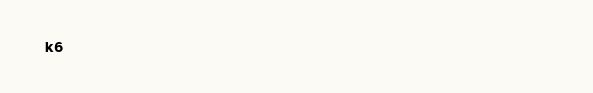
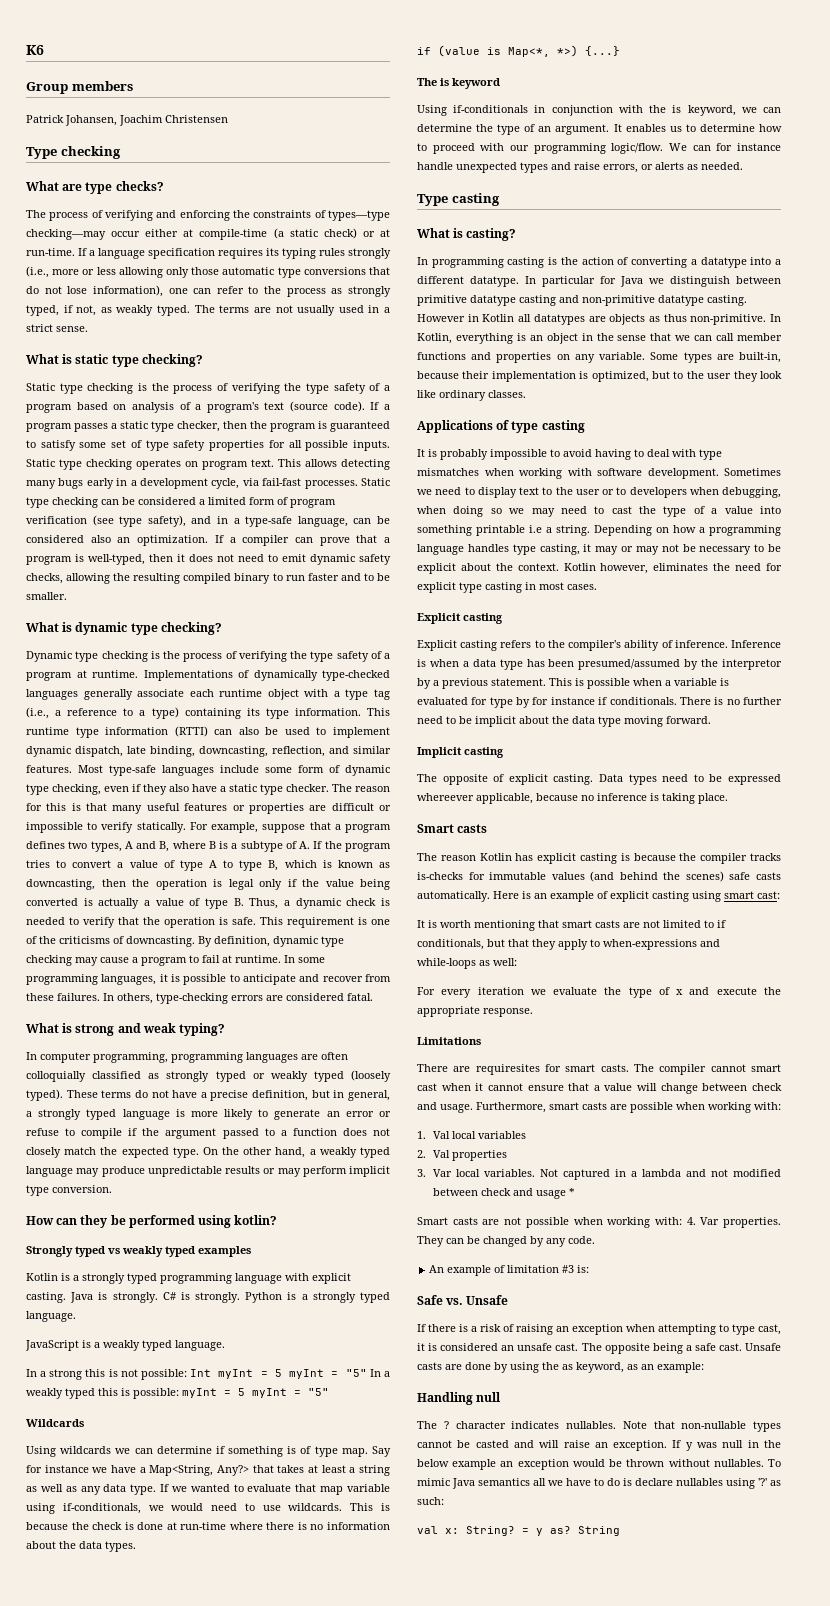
[45,42,63,52] k6 -> [26,45,44,55] [26,81,133,94] [26,115,228,126] [26,146,121,159] [26,181,164,194] [26,210,390,221] [26,228,390,240] [26,248,391,259] [26,266,390,278] [26,285,391,297] [26,305,391,316] [26,324,88,332] [26,354,203,367] [26,383,391,394] [26,401,390,413] [26,421,390,432] [26,440,391,451] [26,459,390,470] [26,478,390,489] [26,497,336,508] [26,515,390,527] [26,535,390,546] [26,554,391,565] [26,573,390,584] [26,592,67,600] [26,622,222,635] [26,651,390,662] [26,670,390,681] [26,689,390,700] [26,707,390,719] [26,726,390,738] [26,746,391,757] [26,765,390,776] [26,784,390,795] [26,803,392,814] [26,822,392,833] [26,841,391,852] [26,860,391,871] [26,879,390,890] [26,898,390,909] [26,917,390,928] [26,936,344,947] [26,955,325,966] [26,974,391,985] [26,993,373,1004] [26,1023,226,1036] [26,1052,348,1063] [26,1070,391,1082] [26,1089,390,1101] [26,1109,392,1120] [26,1128,390,1139] [26,1147,391,1158] [26,1166,390,1177] [26,1185,112,1196] [26,1215,278,1228] [26,1246,251,1257] [26,1273,351,1284] [26,1292,391,1303] [26,1311,76,1322] [25,1340,225,1351] [26,1369,390,1380] [26,1388,329,1399] [26,1419,84,1427] [26,1446,392,1457] [26,1465,391,1476] [26,1484,391,1495] [26,1503,390,1514] [26,1522,390,1530] [26,1541,136,1552] [417,45,620,57] [417,78,500,89] [417,105,781,116] [417,124,782,135] [417,143,781,154] [417,162,743,173] [417,193,500,206] [417,228,517,241] [417,257,781,268] [417,276,781,287] [417,295,747,306] [417,314,781,325] [417,333,782,344] [417,352,781,363] [417,371,782,382] [417,390,526,401] [417,420,585,433] [417,449,722,460] [417,468,781,479] [417,487,781,498] [417,506,781,517] [417,525,781,536] [417,544,781,555] [417,563,782,574] [417,582,597,593] [417,613,503,624] [417,640,781,651] [417,659,782,670] [417,678,729,689] [417,697,782,708] [417,716,711,727] [417,747,504,758] [417,774,781,785] [417,793,728,804] [417,824,488,833] [417,853,781,864] [417,871,781,882] [417,891,780,902] [417,920,726,931] [417,939,720,950] [417,958,517,969] [417,987,781,998] [417,1006,533,1017] [417,1037,481,1045] [417,1064,781,1075] [417,1083,782,1094] [417,1102,781,1113] [417,1131,526,1139] [417,1150,507,1161] [417,1169,781,1180] [432,1188,575,1199] [417,1217,781,1228] [417,1236,595,1247] [429,1265,590,1276] [417,1295,509,1305] [417,1324,781,1335] [417,1343,781,1354] [417,1362,704,1373] [417,1392,502,1405] [417,1421,781,1432] [417,1440,782,1451] [417,1459,781,1470] [417,1478,781,1489] [417,1497,444,1505] [417,1526,620,1536] K6 // Group members // Patrick Johansen, Joachim Christensen // Type checking // What are type checks? // The process of verifying and enforcing the constraints of types—type checking—may occur either at compile-time (a static check) or at run-time. If a language specification requires its typing rules strongly (i.e., more or less allowing only those automatic type conversions that do not lose information), one can refer to the process as strongly typed, if not, as weakly typed. The terms are not usually used in a strict sense. // What is static type checking? // Static type checking is the process of verifying the type safety of a program based on analysis of a program's text (source code). If a program passes a static type checker, then the program is guaranteed to satisfy some set of type safety properties for all possible inputs. Static type checking operates on program text. This allows detecting many bugs early in a development cycle, via fail-fast processes. Static type checking can be considered a limited form of program verification (see type safety), and in a type-safe language, can be considered also an optimization. If a compiler can prove that a program is well-typed, then it does not need to emit dynamic safety checks, allowing the resulting compiled binary to run faster and to be smaller. // What is dynamic type checking? // Dynamic type checking is the process of verifying the type safety of a program at runtime. Implementations of dynamically type-checked languages generally associate each runtime object with a type tag (i.e., a reference to a type) containing its type information. This runtime type information (RTTI) can also be used to implement dynamic dispatch, late binding, downcasting, reflection, and similar features. Most type-safe languages include some form of dynamic type checking, even if they also have a static type checker. The reason for this is that many useful features or properties are difficult or impossible to verify statically. For example, suppose that a program defines two types, A and B, where B is a subtype of A. If the program tries to convert a value of type A to type B, which is known as downcasting, then the operation is legal only if the value being converted is actually a value of type B. Thus, a dynamic check is needed to verify that the operation is safe. This requirement is one of the criticisms of downcasting. By definition, dynamic type checking may cause a program to fail at runtime. In some programming languages, it is possible to anticipate and recover from these failures. In others, type-checking errors are considered fatal. // What is strong and weak typing? // In computer programming, programming languages are often colloquially classified as strongly typed or weakly typed (loosely typed). These terms do not have a precise definition, but in general, a strongly typed language is more likely to generate an error or refuse to compile if the argument passed to a function does not closely match the expected type. On the other hand, a weakly typed language may produce unpredictable results or may perform implicit type conversion. // How can they be performed using kotlin? // Strongly typed vs weakly typed examples // Kotlin is a strongly typed programming language with explicit casting. Java is strongly. C# is strongly. Python is a strongly typed language. // JavaScript is a weakly typed language. // In a strong this is not possible: Int myInt = 5 myInt = "5" In a weakly typed this is possible: myInt = 5 myInt = "5" // Wildcards // Using wildcards we can determine if something is of type map. Say for instance we have a Map<String, Any?> that takes at least a string as well as any data type. If we wanted to evaluate that map variable using if-conditionals, we would need to use wildcards. This is because the check is done at run-time where there is no information about the data types. // if (value is Map<*, *>) {...} // The is keyword // Using if-conditionals in conjunction with the is keyword, we can determine the type of an argument. It enables us to determine how to proceed with our programming logic/flow. We can for instance handle unexpected types and raise errors, or alerts as needed. // Type casting // What is casting? // In programming casting is the action of converting a datatype into a different datatype. In particular for Java we distinguish between primitive datatype casting and non-primitive datatype casting. However in Kotlin all datatypes are objects as thus non-primitive. In Kotlin, everything is an object in the sense that we can call member functions and properties on any variable. Some types are built-in, because their implementation is optimized, but to the user they look like ordinary classes. // Applications of type casting // It is probably impossible to avoid having to deal with type mismatches when working with software development. Sometimes we need to display text to the user or to developers when debugging, when doing so we may need to cast the type of a value into something printable i.e a string. Depending on how a programming language handles type casting, it may or may not be necessary to be explicit about the context. Kotlin however, eliminates the need for explicit type casting in most cases. // Explicit casting // Explicit casting refers to the compiler's ability of inference. Inference is when a data type has been presumed/assumed by the interpretor by a previous statement. This is possible when a variable is evaluated for type by for instance if conditionals. There is no further need to be implicit about the data type moving forward. // Implicit casting // The opposite of explicit casting. Data types need to be expressed whereever applicable, because no inference is taking place. // Smart casts // The reason Kotlin has explicit casting is because the compiler tracks is-checks for immutable values (and behind the scenes) safe casts automatically. Here is an example of explicit casting using smart cast: // It is worth mentioning that smart casts are not limited to if conditionals, but that they apply to when-expressions and while-loops as well: // For every iteration we evaluate the type of x and execute the appropriate response. // Limitations // There are requiresites for smart casts. The compiler cannot smart cast when it cannot ensure that a value will change between check and usage. Furthermore, smart casts are possible when working with: // 1. Val local variables // 2. Val properties // 3. Var local variables. Not captured in a lambda and not modified between check and usage * // Smart casts are not possible when working with: 4. Var properties. They can be changed by any code. // An example of limitation #3 is: // Safe vs. Unsafe // If there is a risk of raising an exception when attempting to type cast, it is considered an unsafe cast. The opposite being a safe cast. Unsafe casts are done by using the as keyword, as an example: // Handling null // The ? character indicates nullables. Note that non-nullable types cannot be casted and will raise an exception. If y was null in the below example an exception would be thrown without nullables. To mimic Java semantics all we have to do is declare nullables using '?' as such: // val x: String? = y as? String

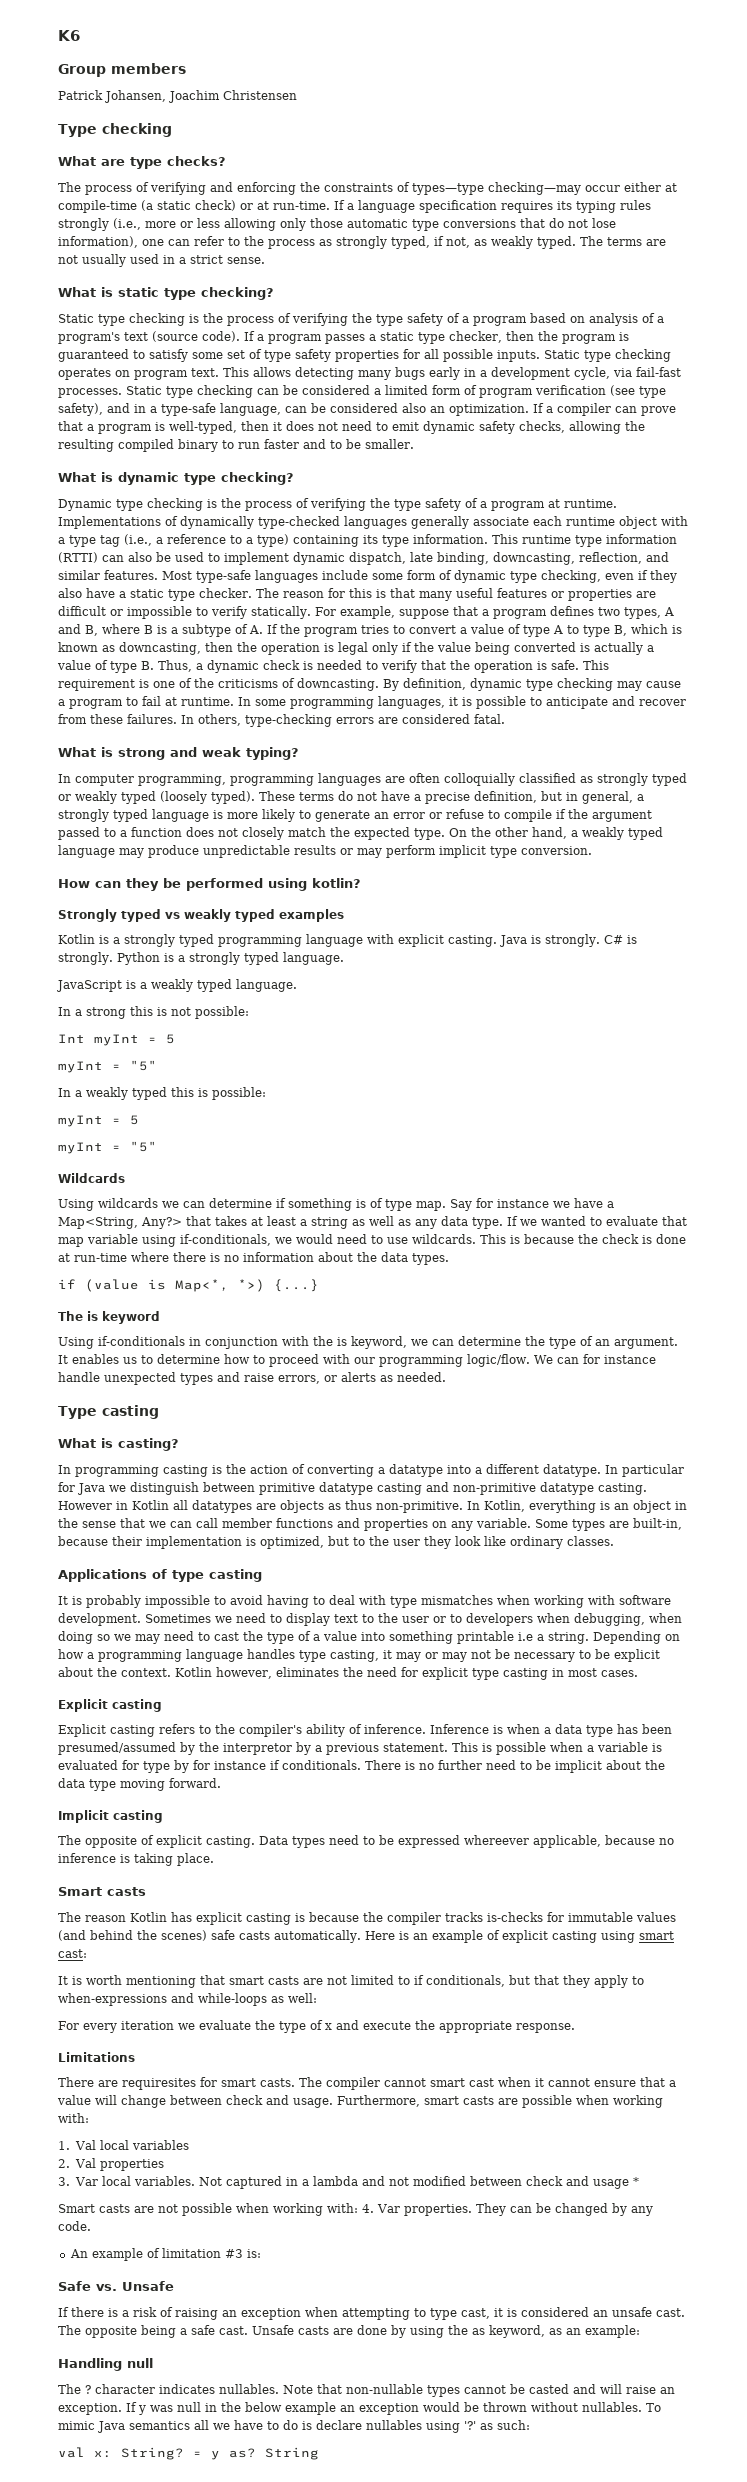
(187, 1374) none -> (249, 1012) //
[289,1369,367,1379] myInt = "5" -> [58,1060,157,1073] // myInt = "5" //
[182,1388,245,1398] myInt = 5 -> [58,1115,139,1127] // myInt = 5 //

